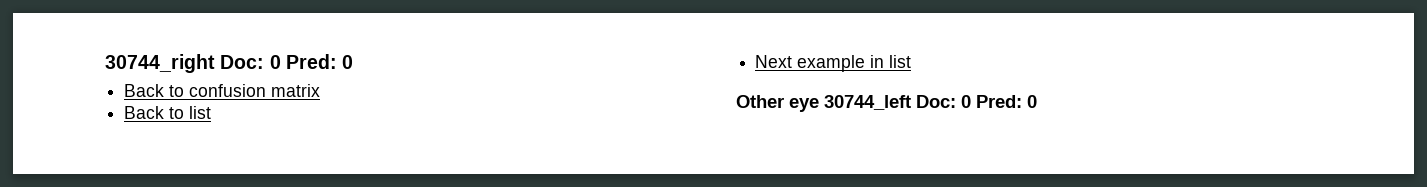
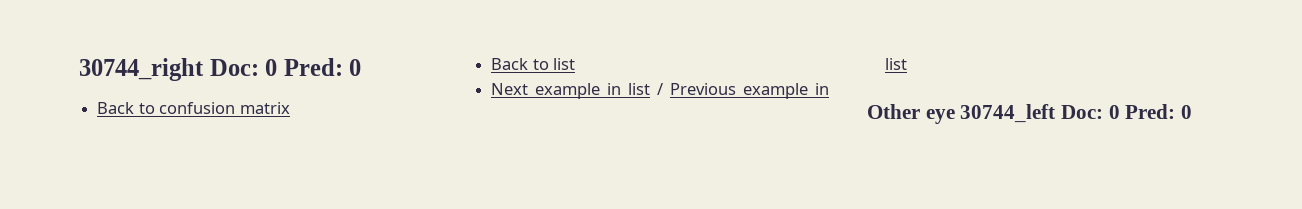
(912, 61) none -> [657,83,829,99] [885,58,908,70] / Previous example in list

